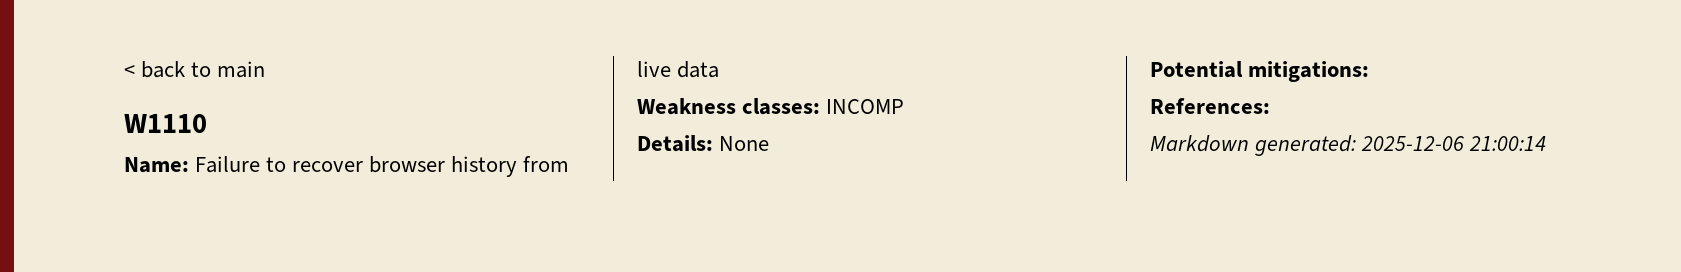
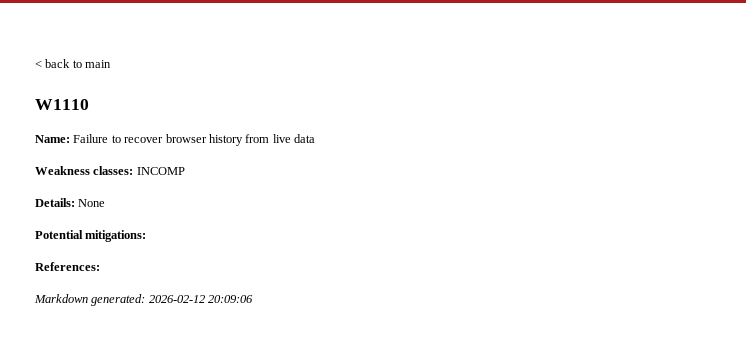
[1361,136,1547,151] 2025-12-06 21:00:14 -> [148,295,254,303] 2026-02-12 20:09:06

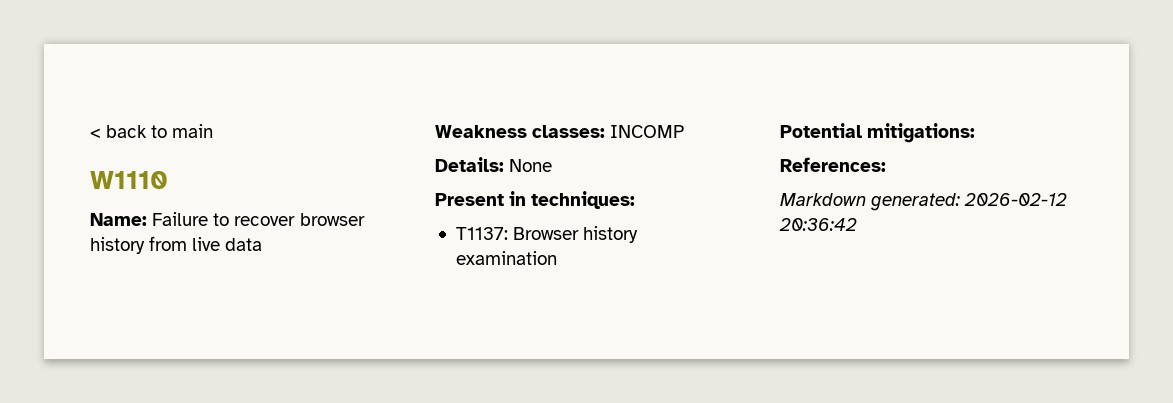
(106, 203) none -> [435,191,636,209] [455,226,639,243] [455,251,557,265] // Present in techniques: // T1137: Browser history examination
[208,295,254,303] 20:09:06 -> [779,218,857,231] 20:36:42

